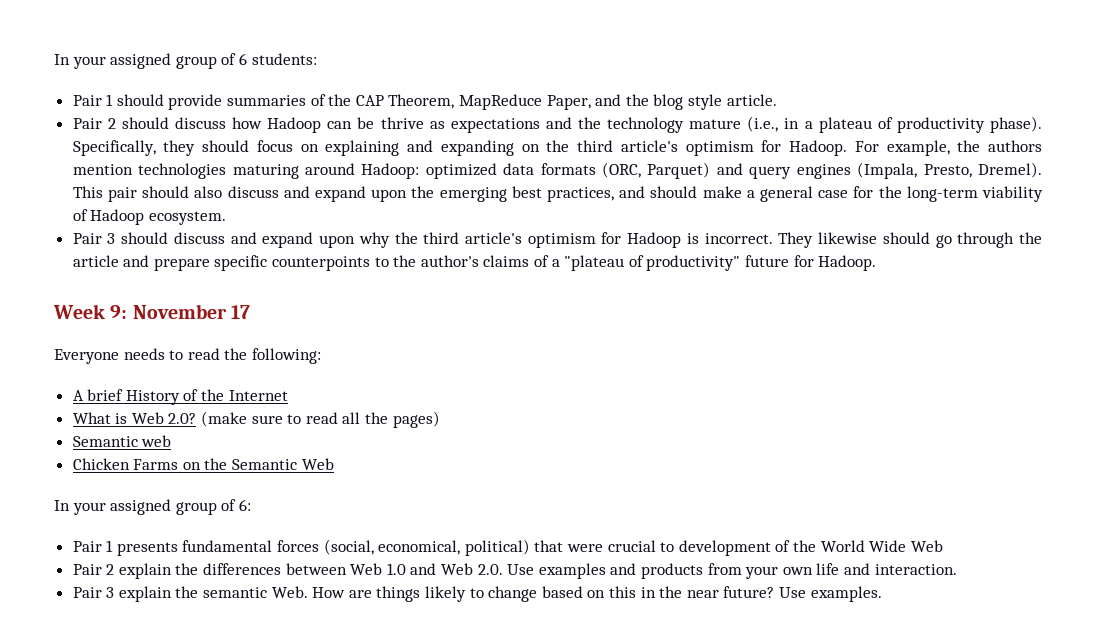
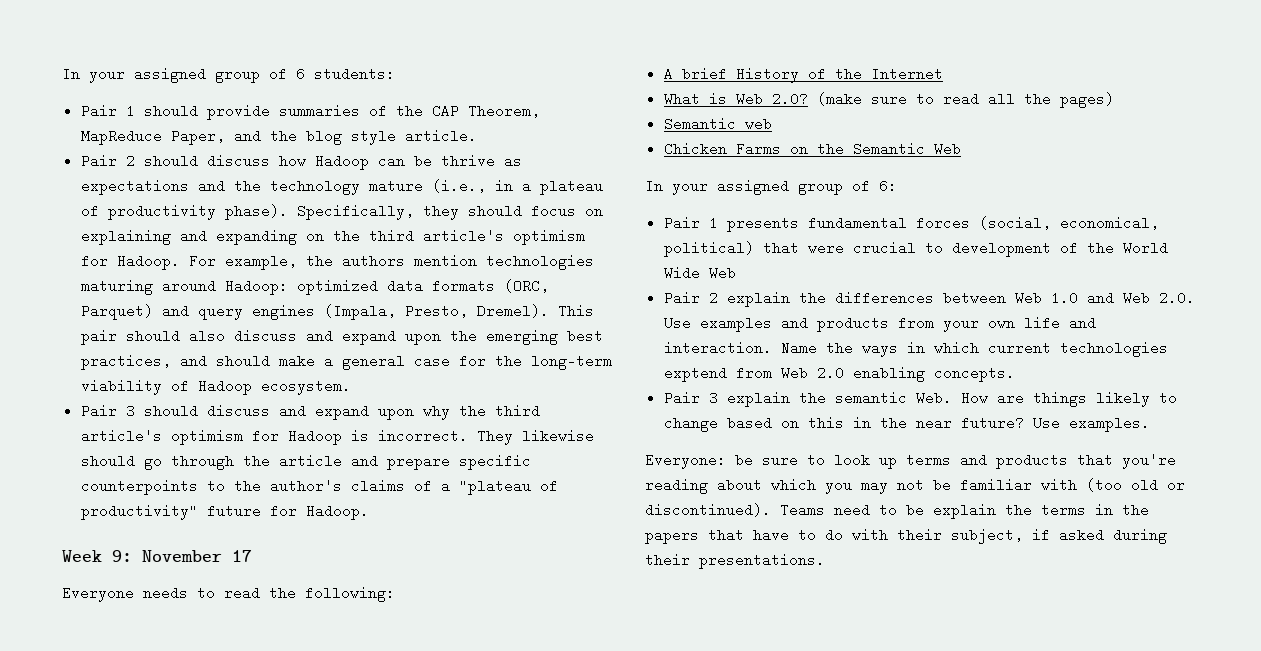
(957, 569) none -> [780,341,1168,357] [663,366,1015,382] Name the ways in which current technologies exptend from Web 2.0 enabling concepts.
(882, 594) none -> [645,453,1176,469] [645,478,1185,494] [645,503,1149,519] [645,528,1167,544] [645,553,825,569] // Everyone: be sure to look up terms and products that you're reading about which you may not be familiar with (too old or discontinued). Teams need to be explain the terms in the papers that have to do with their subject, if asked during their presentations.

